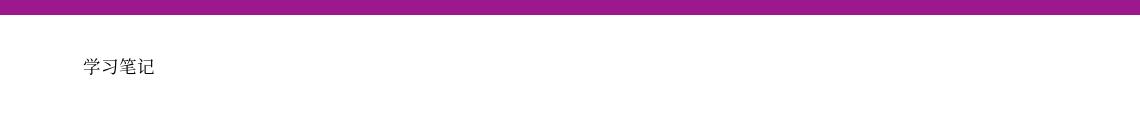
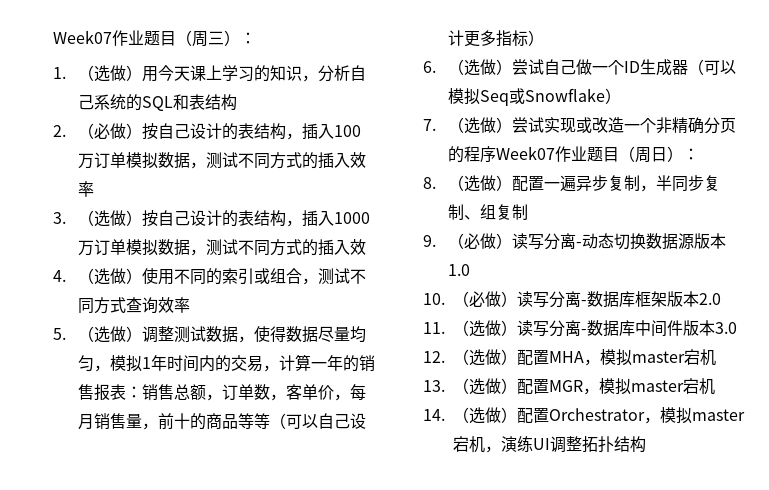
[83,58,155,75] 学习笔记 -> [53,30,256,47] [53,65,366,82] [77,94,237,111] [53,123,361,140] [77,152,366,169] [77,181,94,197] [53,210,370,227] [77,239,366,256] [53,268,366,285] [77,297,190,314] [53,326,366,343] [77,354,375,372] [77,384,366,401] [77,413,366,430] [447,30,544,47] [423,59,736,76] [447,88,621,106] [423,117,736,134] [447,146,699,163] [423,175,720,192] [447,204,528,220] [423,233,726,250] [447,264,470,276] [423,291,721,308] [423,320,737,337] [423,349,716,366] [423,378,715,395] [423,407,745,424] [453,436,646,453] Week07作业题目（周三）： // 1.（选做）用今天课上学习的知识，分析自己系统的SQL和表结构 // 2.（必做）按自己设计的表结构，插入100万订单模拟数据，测试不同方式的插入效率 // 3.（选做）按自己设计的表结构，插入1000万订单模拟数据，测试不同方式的插入效 // 4.（选做）使用不同的索引或组合，测试不同方式查询效率 // 5.（选做）调整测试数据，使得数据尽量均匀，模拟1年时间内的交易，计算一年的销售报表：销售总额，订单数，客单价，每月销售量，前十的商品等等（可以自己设计更多指标） // 6.（选做）尝试自己做一个ID生成器（可以模拟Seq或Snowflake） // 7.（选做）尝试实现或改造一个非精确分页的程序Week07作业题目（周日）： // 8.（选做）配置一遍异步复制，半同步复制、组复制 // 9.（必做）读写分离-动态切换数据源版本1.0 // 10.（必做）读写分离-数据库框架版本2.0 // 11.（选做）读写分离-数据库中间件版本3.0 // 12.（选做）配置MHA，模拟master宕机 // 13.（选做）配置MGR，模拟master宕机 // 14.（选做）配置Orchestrator，模拟master宕机，演练UI调整拓扑结构

